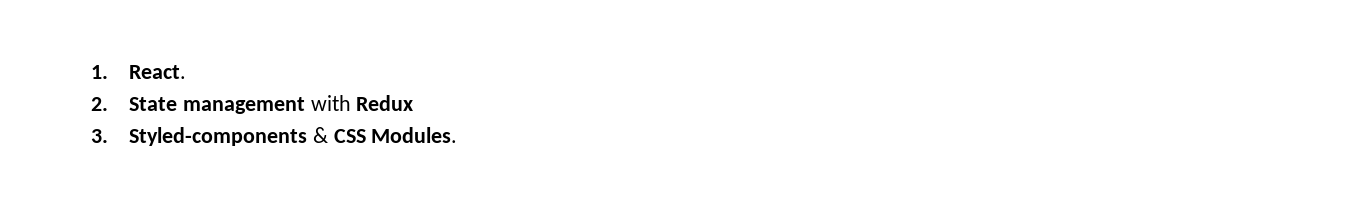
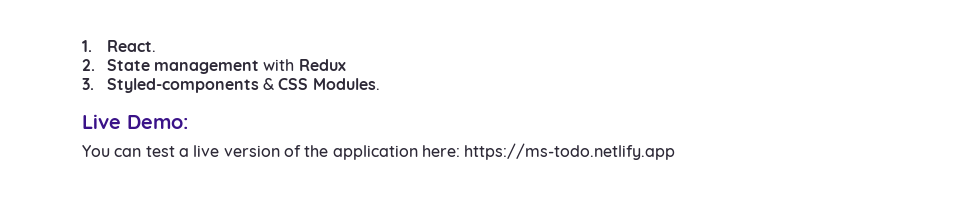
(458, 135) none -> [82,114,188,129] [82,143,676,160] // Live Demo: // You can test a live version of the application here: https://ms-todo.netlify.app

